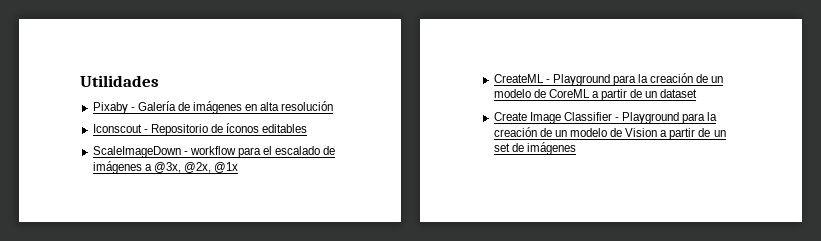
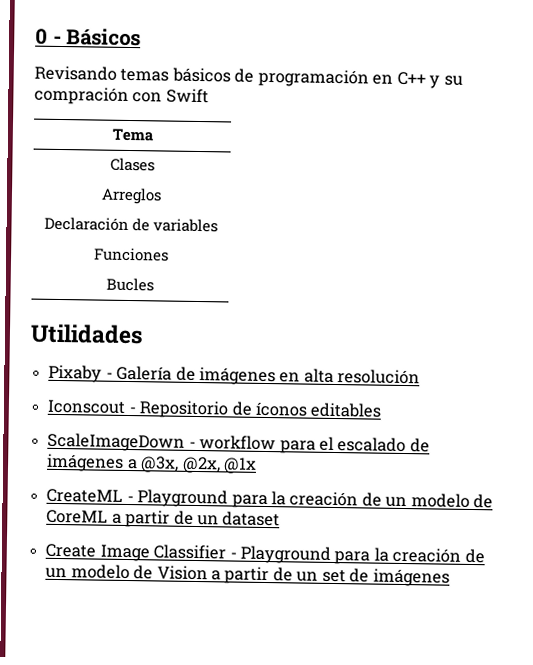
(80, 81) none -> [35,28,142,47] [34,65,463,89] [34,86,209,105] [111,128,154,142] [109,157,155,172] [101,187,162,205] [43,216,219,233] [93,247,169,262] [106,277,154,292] 0 - Básicos // Revisando temas básicos de programación en C++ y su compración con Swift // Tema // Clases // Arreglos // Declaración de variables // Funciones // Bucles //

